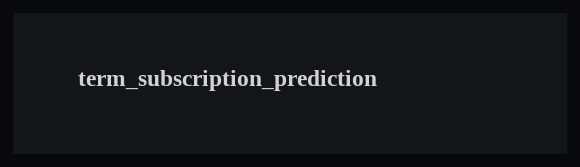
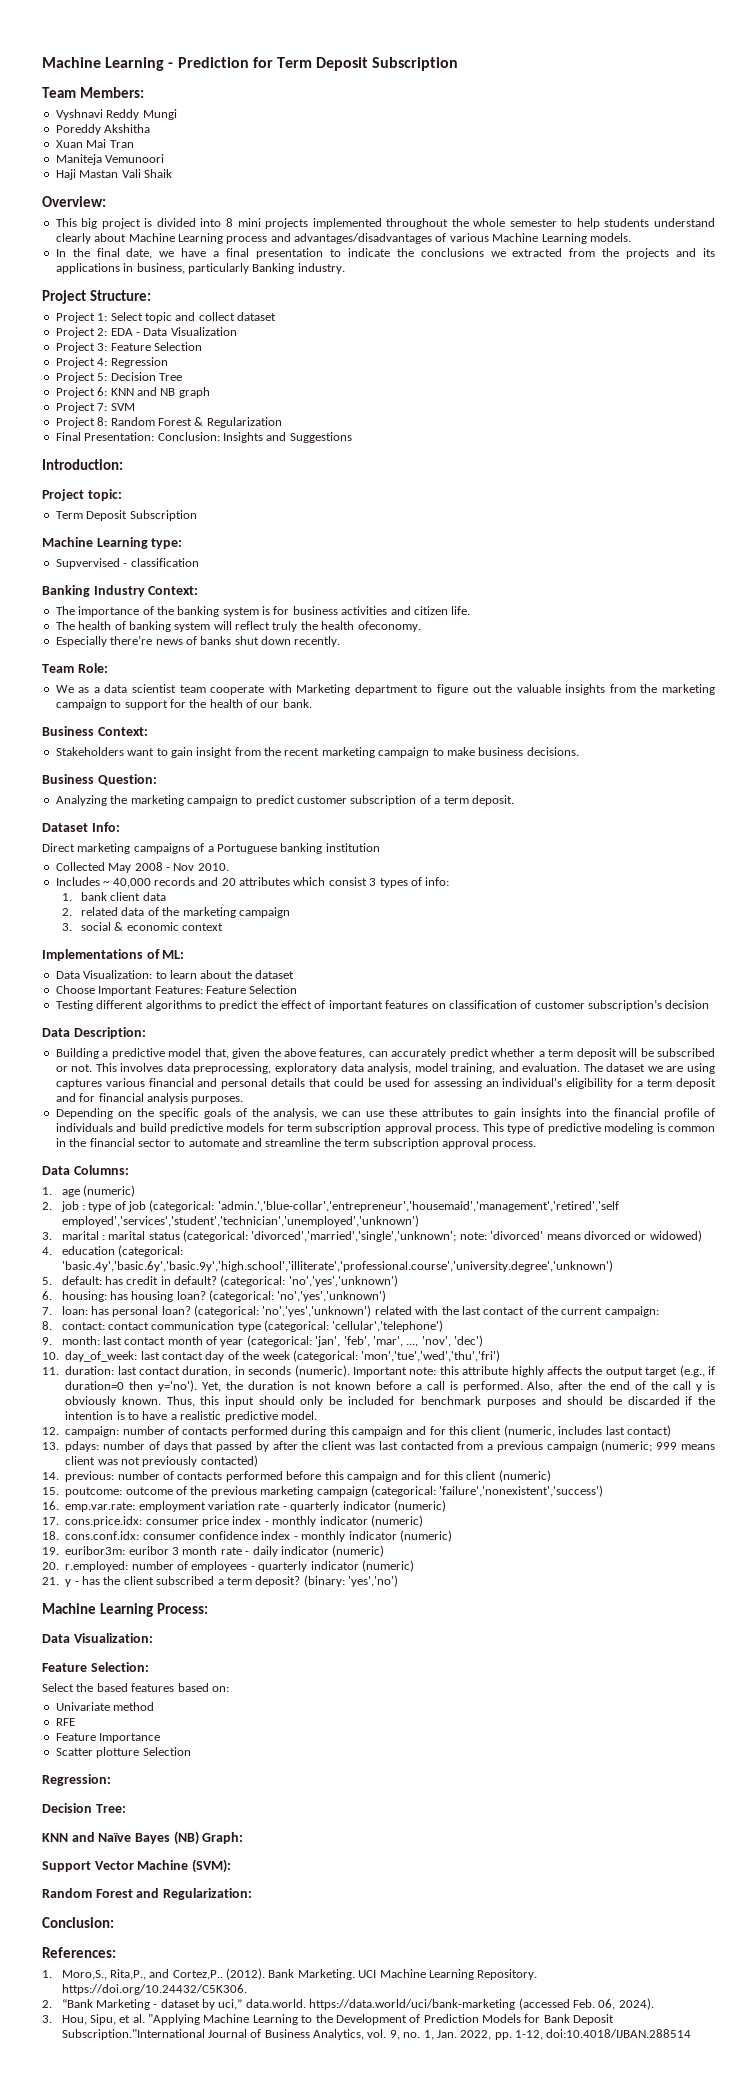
[78,70,377,91] term_subscription_prediction -> [42,57,459,71] [42,87,144,98] [55,109,177,120] [55,124,151,135] [55,139,134,148] [55,154,165,165] [55,169,172,180] [42,196,106,207] [55,218,715,229] [55,233,631,244] [55,248,715,259] [55,263,345,274] [42,290,151,304] [55,312,276,323] [55,327,237,338] [55,342,202,353] [55,357,168,368] [55,372,182,383] [55,387,210,398] [55,402,135,413] [55,417,282,428] [55,432,352,443] [42,459,123,470] [42,489,122,501] [55,510,197,521] [42,537,183,549] [55,558,199,569] [42,585,199,597] [55,606,471,617] [55,621,421,632] [55,635,341,647] [42,663,108,673] [55,684,716,695] [55,699,312,710] [42,726,148,736] [55,747,579,758] [42,774,157,786] [55,795,514,806] [42,822,120,832] [42,843,380,854] [55,862,229,873] [55,877,450,888] [61,892,166,901] [61,907,290,918] [61,922,224,931] [42,949,185,961] [55,970,294,979] [55,985,298,996] [55,999,710,1011] [42,1027,146,1039] [55,1048,715,1059] [55,1063,715,1074] [55,1078,717,1089] [55,1093,244,1104] [55,1108,715,1119] [55,1123,715,1134] [55,1138,537,1149] [42,1165,129,1175] [42,1185,135,1197] [42,1200,619,1212] [61,1215,419,1227] [42,1230,702,1242] [42,1245,183,1257] [61,1260,613,1272] [42,1275,398,1287] [42,1290,387,1302] [42,1305,659,1317] [42,1320,444,1332] [42,1335,483,1347] [42,1350,501,1362] [42,1365,715,1377] [65,1380,716,1392] [65,1396,716,1407] [65,1411,317,1422] [42,1425,671,1437] [42,1440,715,1452] [65,1455,258,1467] [42,1470,551,1482] [42,1485,604,1497] [42,1500,446,1512] [42,1515,423,1527] [42,1530,452,1542] [42,1545,385,1557] [42,1560,414,1572] [42,1575,398,1587] [42,1603,208,1617] [42,1633,153,1643] [42,1662,149,1672] [42,1683,229,1692] [55,1702,155,1711] [55,1718,75,1726] [55,1733,161,1743] [55,1747,191,1758] [42,1774,111,1786] [42,1803,126,1813] [42,1831,244,1845] [42,1859,231,1873] [42,1888,252,1900] [42,1917,114,1928] [42,1947,116,1958] [42,1968,538,1980] [61,1984,247,1995] [42,1998,654,2010] [42,2014,615,2025] [61,2029,692,2040] Machine Learning - Prediction for Term Deposit Subscription // Team Members: // Vyshnavi Reddy Mungi // Poreddy Akshitha // Xuan Mai Tran // Maniteja Vemunoori // Haji Mastan Vali Shaik // Overview: // This big project is divided into 8 mini projects implemented throughout the whole semester to help students understand clearly about Machine Learning process and advantages/disadvantages of various Machine Learning models. // In the final date, we have a final presentation to indicate the conclusions we extracted from the projects and its applications in business, particularly Banking industry. // Project Structure: // Project 1: Select topic and collect dataset // Project 2: EDA - Data Visualization // Project 3: Feature Selection // Project 4: Regression // Project 5: Decision Tree // Project 6: KNN and NB graph // Project 7: SVM // Project 8: Random Forest & Regularization // Final Presentation: Conclusion: Insights and Suggestions // Introduction: // Project topic: // Term Deposit Subscription // Machine Learning type: // Supvervised - classification // Banking Industry Context: // The importance of the banking system is for business activities and citizen life. // The health of banking system will reflect truly the health ofeconomy. // Especially there’re news of banks shut down recently. // Team Role: // We as a data scientist team cooperate with Marketing department to figure out the valuable insights from the marketing campaign to support for the health of our bank. // Business Context: // Stakeholders want to gain insight from the recent marketing campaign to make business decisions. // Business Question: // Analyzing the marketing campaign to predict customer subscription of a term deposit. // Dataset Info: // Direct marketing campaigns of a Portuguese banking institution // Collected May 2008 - Nov 2010. // Includes ~ 40,000 records and 20 attributes which consist 3 types of info: // 1. bank client data // 2. related data of the marketing campaign // 3. social & economic context // Implementations of ML: // Data Visualization: to learn about the dataset // Choose Important Features: Feature Selection // Testing different algorithms to predict the effect of important features on classification of customer subscription’s decision // Data Description: // Building a predictive model that, given the above features, can accurately predict whether a term deposit will be subscribed or not. This involves data preprocessing, exploratory data analysis, model training, and evaluation. The dataset we are using captures various financial and personal details that could be used for assessing an individual's eligibility for a term deposit and for financial analysis purposes. // Depending on the specific goals of the analysis, we can use these attributes to gain insights into the financial profile of individuals and build predictive models for term subscription approval process. This type of predictive modeling is common in the financial sector to automate and streamline the term subscription approval process. // Data Columns: // 1. age (numeric) // 2. job : type of job (categorical: 'admin.','blue-collar','entrepreneur','housemaid','management','retired','self employed','services','student','technician','unemployed','unknown') // 3. marital : marital status (categorical: 'divorced','married','single','unknown'; note: 'divorced' means divorced or widowed) // 4. education (categorical: 'basic.4y','basic.6y','basic.9y','high.school','illiterate','professional.course','university.degree','unknown') // 5. default: has credit in default? (categorical: 'no','yes','unknown') // 6. housing: has housing loan? (categorical: 'no','yes','unknown') // 7. loan: has personal loan? (categorical: 'no','yes','unknown') related with the last contact of the current campaign: // 8. contact: contact communication type (categorical: 'cellular','telephone') // 9. month: last contact month of year (categorical: 'jan', 'feb', 'mar', ..., 'nov', 'dec') // 10. day_of_week: last contact day of the week (categorical: 'mon','tue','wed','thu','fri') // 11. duration: last contact duration, in seconds (numeric). Important note: this attribute highly affects the output target (e.g., if duration=0 then y='no'). Yet, the duration is not known before a call is performed. Also, after the end of the call y is obviously known. Thus, this input should only be included for benchmark purposes and should be discarded if the intention is to have a realistic predictive model. // 12. campaign: number of contacts performed during this campaign and for this client (numeric, includes last contact) // 13. pdays: number of days that passed by after the client was last contacted from a previous campaign (numeric; 999 means client was not previously contacted) // 14. previous: number of contacts performed before this campaign and for this client (numeric) // 15. poutcome: outcome of the previous marketing campaign (categorical: 'failure','nonexistent','success') // 16. emp.var.rate: employment variation rate - quarterly indicator (numeric) // 17. cons.price.idx: consumer price index - monthly indicator (numeric) // 18. cons.conf.idx: consumer confidence index - monthly indicator (numeric) // 19. euribor3m: euribor 3 month rate - daily indicator (numeric) // 20. r.employed: number of employees - quarterly indicator (numeric) // 21. y - has the client subscribed a term deposit? (binary: 'yes','no') // Machine Learning Process: // Data Visualization: // Feature Selection: // Select the based features based on: // Univariate method // RFE // Feature Importance // Scatter plotture Selection // Regression: // Decision Tree: // KNN and Naïve Bayes (NB) Graph: // Support Vector Machine (SVM): // Random Forest and Regularization: // Conclusion: // References: // 1. Moro,S., Rita,P., and Cortez,P.. (2012). Bank Marketing. UCI Machine Learning Repository. https://doi.org/10.24432/C5K306. // 2. “Bank Marketing - dataset by uci,” data.world. https://data.world/uci/bank-marketing (accessed Feb. 06, 2024). // 3. Hou, Sipu, et al. "Applying Machine Learning to the Development of Prediction Models for Bank Deposit Subscription."International Journal of Business Analytics, vol. 9, no. 1, Jan. 2022, pp. 1-12, doi:10.4018/IJBAN.288514

